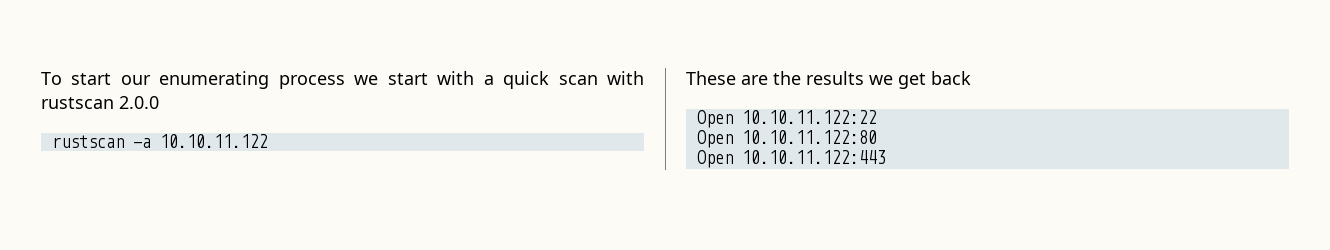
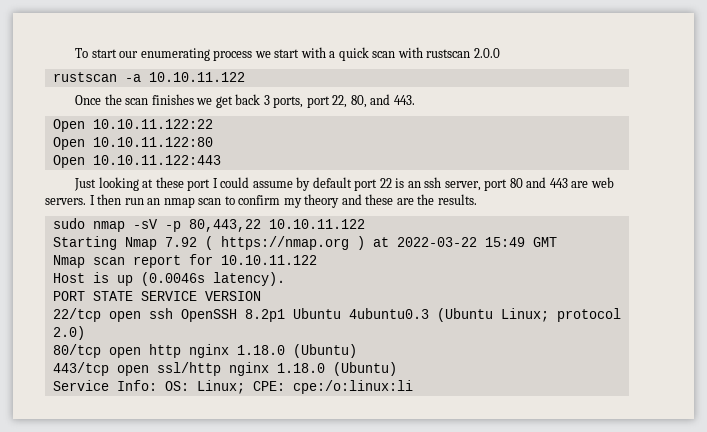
[686,71,864,85] These are the results -> [75,94,194,105] Once the scan finishes
(971, 78) none -> [263,94,415,108] 3 ports, port 22, 80, and 443.
(886, 157) none -> [74,177,614,191] [45,194,477,208] [52,218,365,232] [52,236,557,250] [52,254,317,268] [52,272,285,286] [52,291,261,301] [52,308,621,322] [52,326,85,340] [52,344,357,358] [52,362,397,376] [52,380,413,394] // Just looking at these port I could assume by default port 22 is an ssh server, port 80 and 443 are web servers. I then run an nmap scan to confirm my theory and these are the results. // sudo nmap -sV -p 80,443,22 10.10.11.122 // Starting Nmap 7.92 ( https://nmap.org ) at 2022-03-22 15:49 GMT // Nmap scan report for 10.10.11.122 // Host is up (0.0046s latency). // PORT STATE SERVICE VERSION // 22/tcp open ssh OpenSSH 8.2p1 Ubuntu 4ubuntu0.3 (Ubuntu Linux; protocol 2.0) // 80/tcp open http nginx 1.18.0 (Ubuntu) // 443/tcp open ssl/http nginx 1.18.0 (Ubuntu) // Service Info: OS: Linux; CPE: cpe:/o:linux:li

